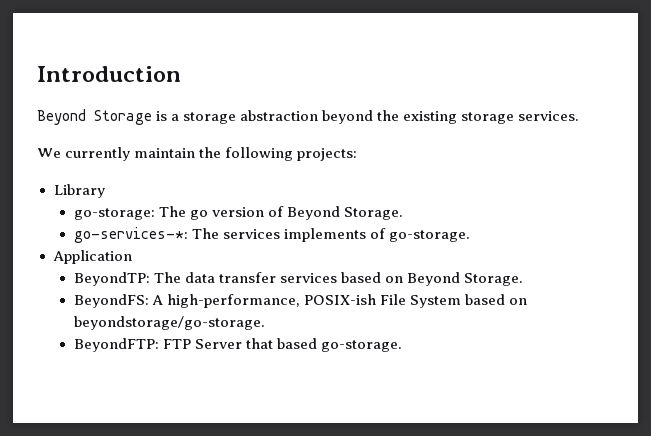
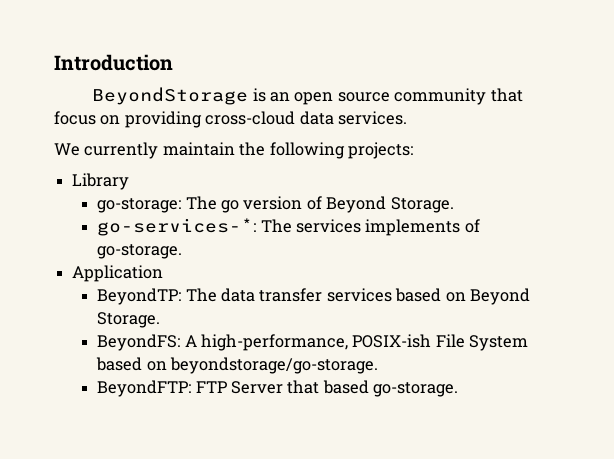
[37,109,515,125] Beyond Storage is a storage abstraction beyond the existing storage -> [92,87,523,105] [54,111,334,128] BeyondStorage is an open source community that focus on providing cross-cloud data

